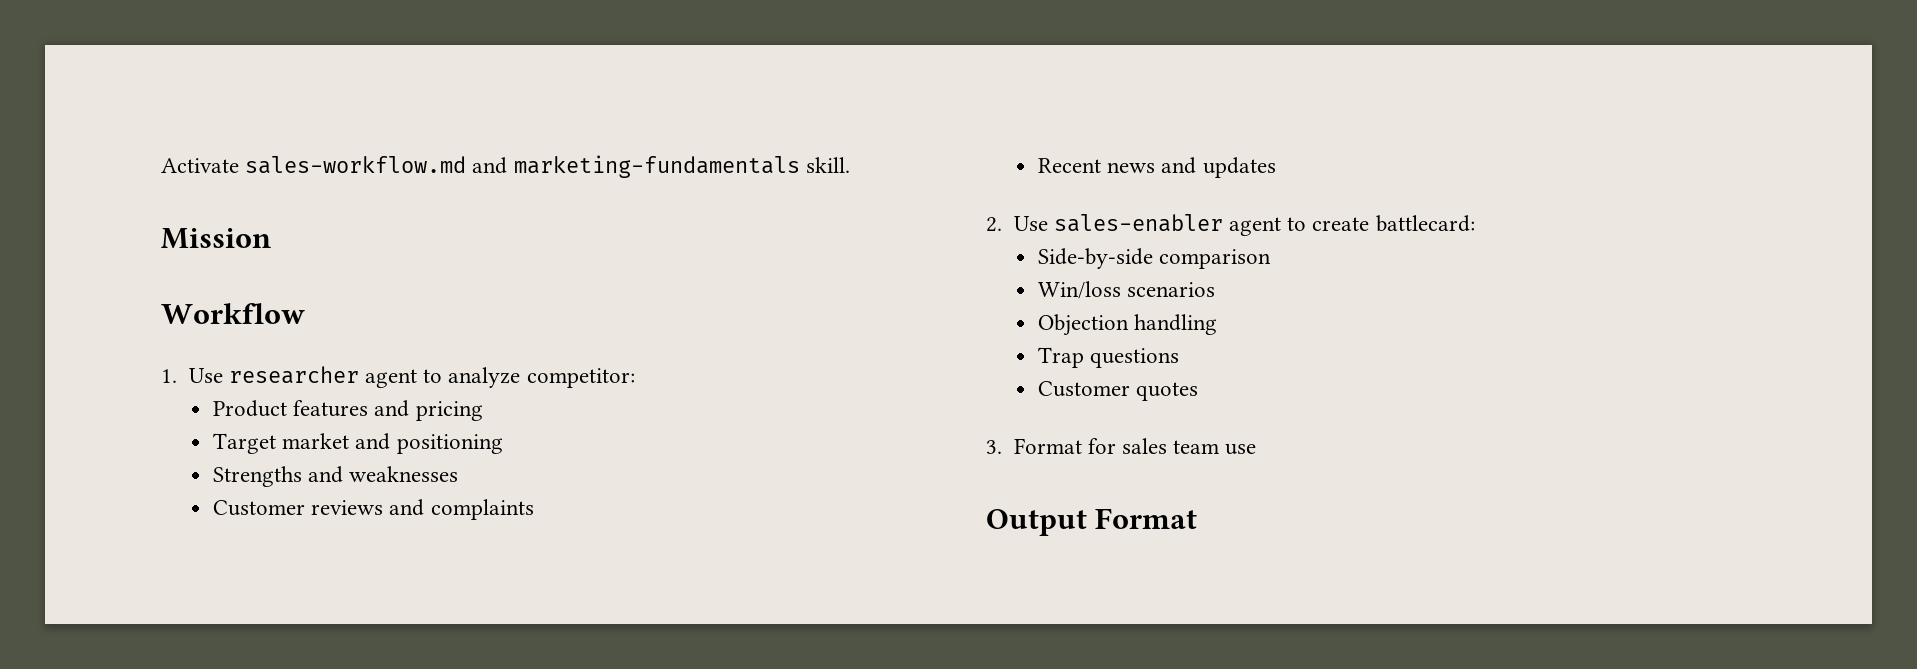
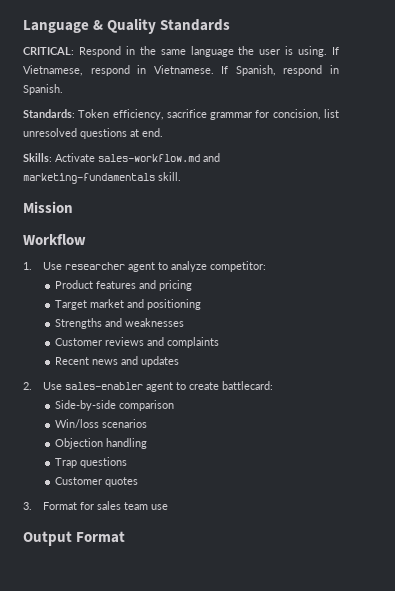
(161, 165) none -> [23,18,231,34] [23,46,339,57] [23,65,339,76] [23,84,63,95] [23,109,339,120] [23,128,163,139] [23,153,52,162] Language & Quality Standards // CRITICAL: Respond in the same language the user is using. If Vietnamese, respond in Vietnamese. If Spanish, respond in Spanish. // Standards: Token efficiency, sacrifice grammar for concision, list unresolved questions at end. // Skills:

